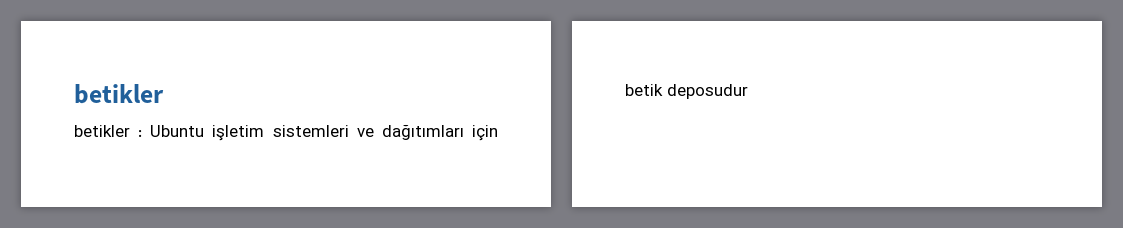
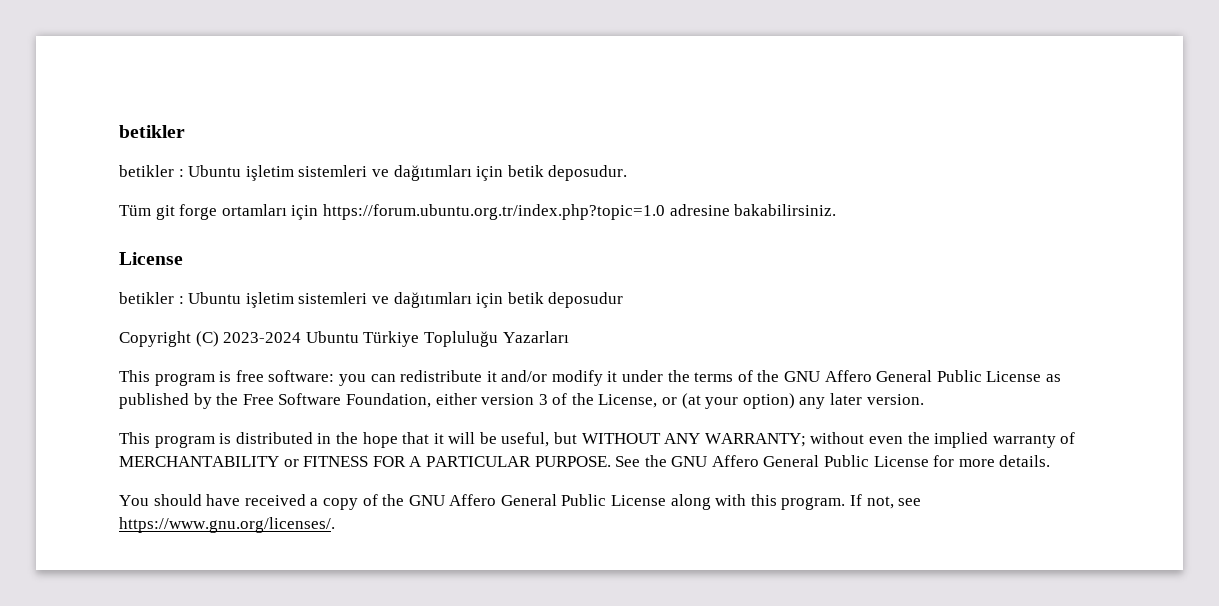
[74,84,164,104] betikler -> [119,125,185,138] [119,165,628,181] [119,204,837,220] [119,252,183,265] betikler // betikler : Ubuntu işletim sistemleri ve dağıtımları için betik deposudur. // Tüm git forge ortamları için https://forum.ubuntu.org.tr/index.php?topic=1.0 adresine bakabilirsiniz. // License
(748, 91) none -> [119,331,569,347] [119,370,1061,386] [119,393,924,409] [119,432,1076,448] [119,455,1051,467] [119,494,922,510] [119,517,335,533] // Copyright (C) 2023-2024 Ubuntu Türkiye Topluluğu Yazarları // This program is free software: you can redistribute it and/or modify it under the terms of the GNU Affero General Public License as published by the Free Software Foundation, either version 3 of the License, or (at your option) any later version. // This program is distributed in the hope that it will be useful, but WITHOUT ANY WARRANTY; without even the implied warranty of MERCHANTABILITY or FITNESS FOR A PARTICULAR PURPOSE. See the GNU Affero General Public License for more details. // You should have received a copy of the GNU Affero General Public License along with this program. If not, see https://www.gnu.org/licenses/.

